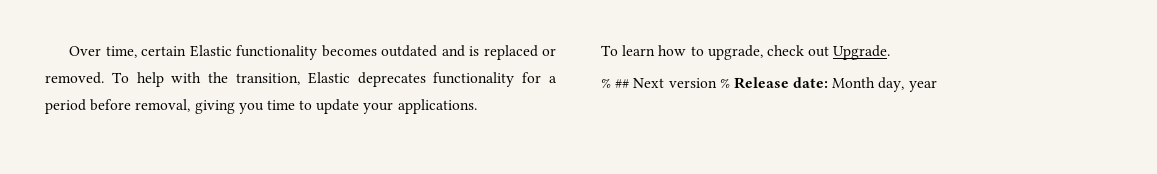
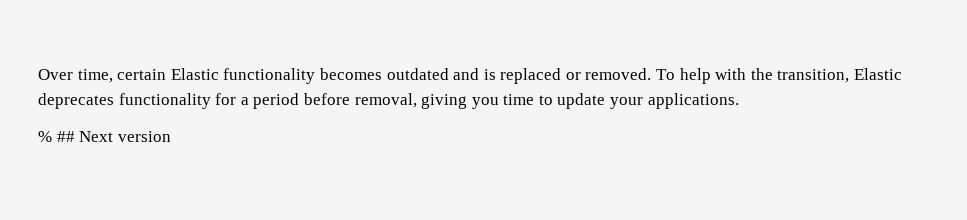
[601,45,891,60] [601,77,937,92] To learn how to upgrade, check out Upgrade. // % ## Next version % Release date: Month day, year -> [38,131,171,142] % ## Next version

